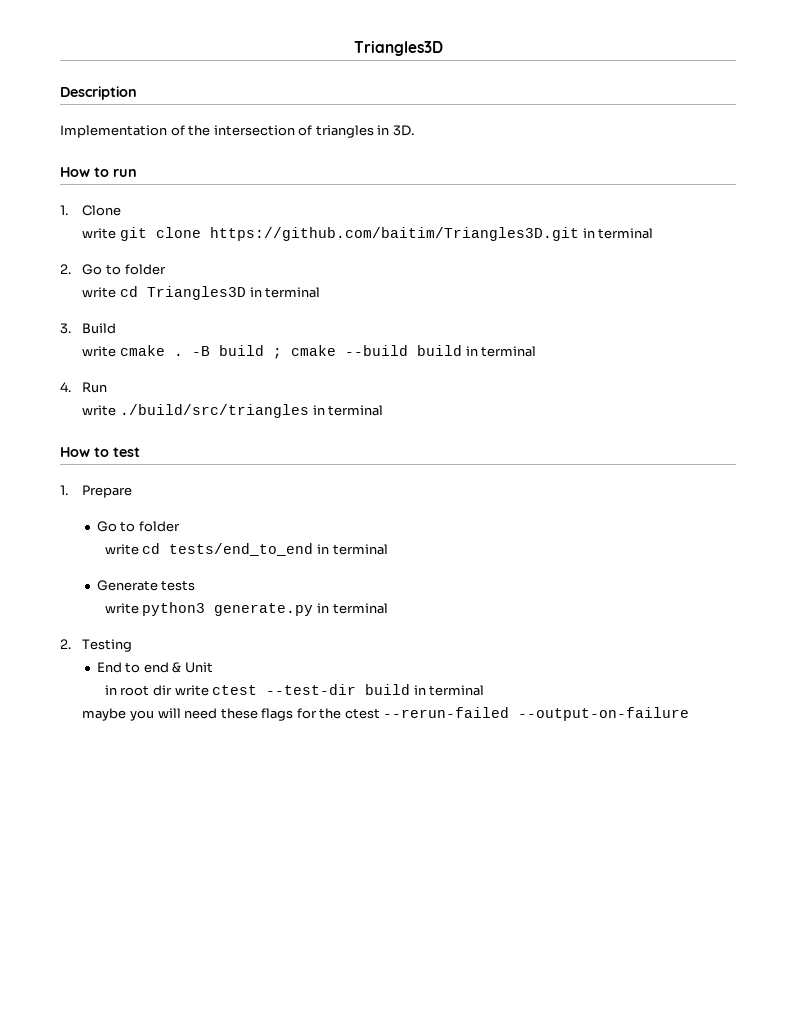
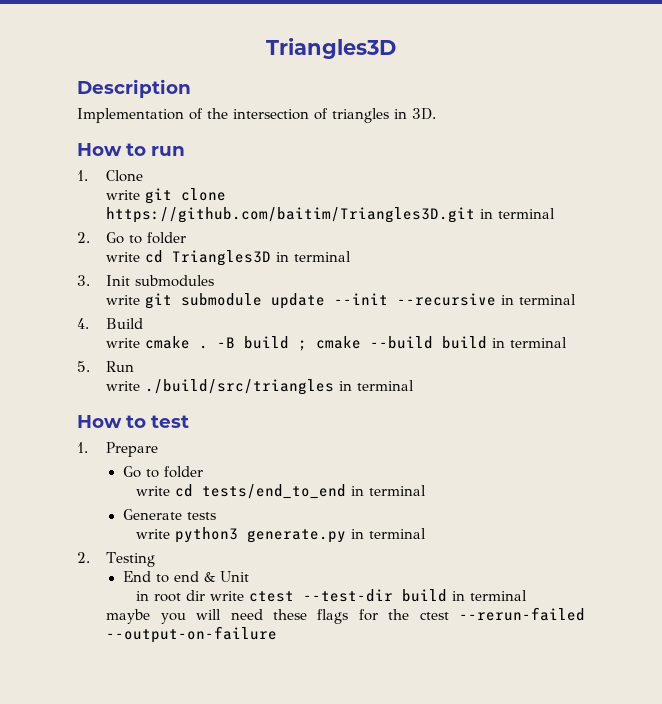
(71, 328) none -> [106,275,215,287] [106,293,577,309] [77,318,89,329] Init submodules // write git submodule update --init --recursive in terminal // 4.
[60,382,71,392] 4. -> [77,361,90,372] 5.

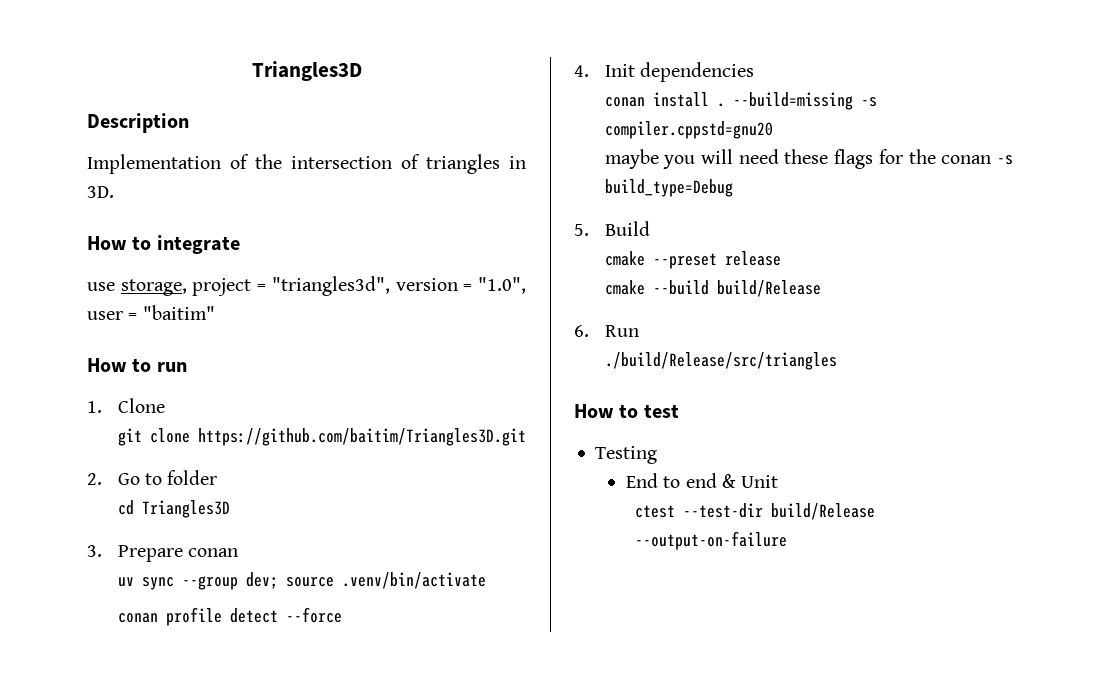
(436, 114) none -> [87,235,240,254] [87,276,526,296] [87,305,215,320] // How to integrate // use storage, project = "triangles3d", version = "1.0", user = "baitim"
[106,190,141,200] write -> (165, 405) none
[480,208,556,219] in terminal -> (526, 437) none
[106,252,141,262] write -> (218, 477) none
[276,251,352,262] [77,275,215,287] [106,293,577,309] [77,318,144,329] [106,336,568,351] [77,361,135,372] [106,379,415,395] [77,415,189,428] [77,442,159,457] [122,466,203,478] [135,484,426,499] [122,509,216,520] [135,527,426,543] [77,552,156,567] [122,571,249,583] [135,589,527,602] in terminal // 3. Init submodules // write git submodule update --init --recursive in terminal // 4. Build // write cmake . -B build ; cmake --build build in terminal // 5. Run // write ./build/src/triangles in terminal // How to test // 1. Prepare // Go to folder // write cd tests/end_to_end in terminal // Generate tests // write python3 generate.py in terminal // 2. Testing // End to end & Unit // in root dir write ctest --test-dir build in terminal -> [87,545,238,562] [117,572,486,590] [117,607,342,626] [574,62,754,82] [604,92,877,110] [604,121,773,139] // 3. Prepare conan // uv sync --group dev; source .venv/bin/activate // conan profile detect --force // 4. Init dependencies // conan install . --build=missing -s compiler.cppstd=gnu20
[419,607,586,621] ctest --rerun-failed -> [941,155,1014,165] [604,179,733,197] [574,221,650,236] [604,251,781,269] [604,280,821,297] [574,325,639,337] [604,352,837,370] [574,404,679,418] [595,446,658,464] [625,473,779,488] [635,503,876,520] conan -s build_type=Debug // 5. Build // cmake --preset release // cmake --build build/Release // 6. Run // ./build/Release/src/triangles // How to test // Testing // End to end & Unit // ctest --test-dir build/Release

